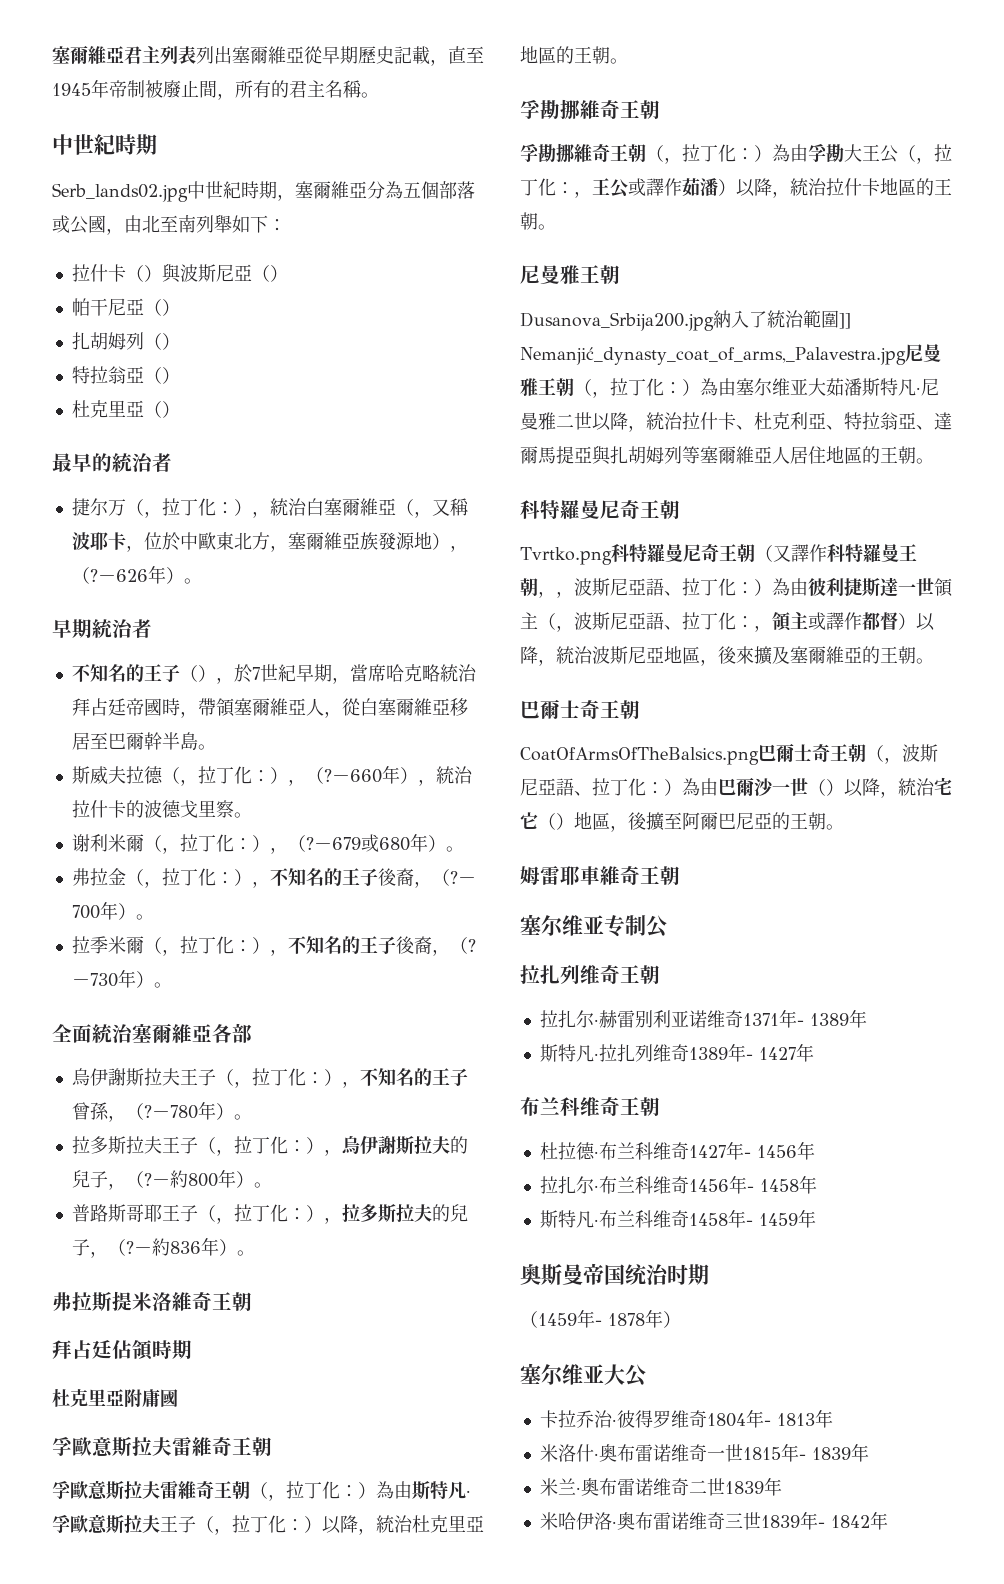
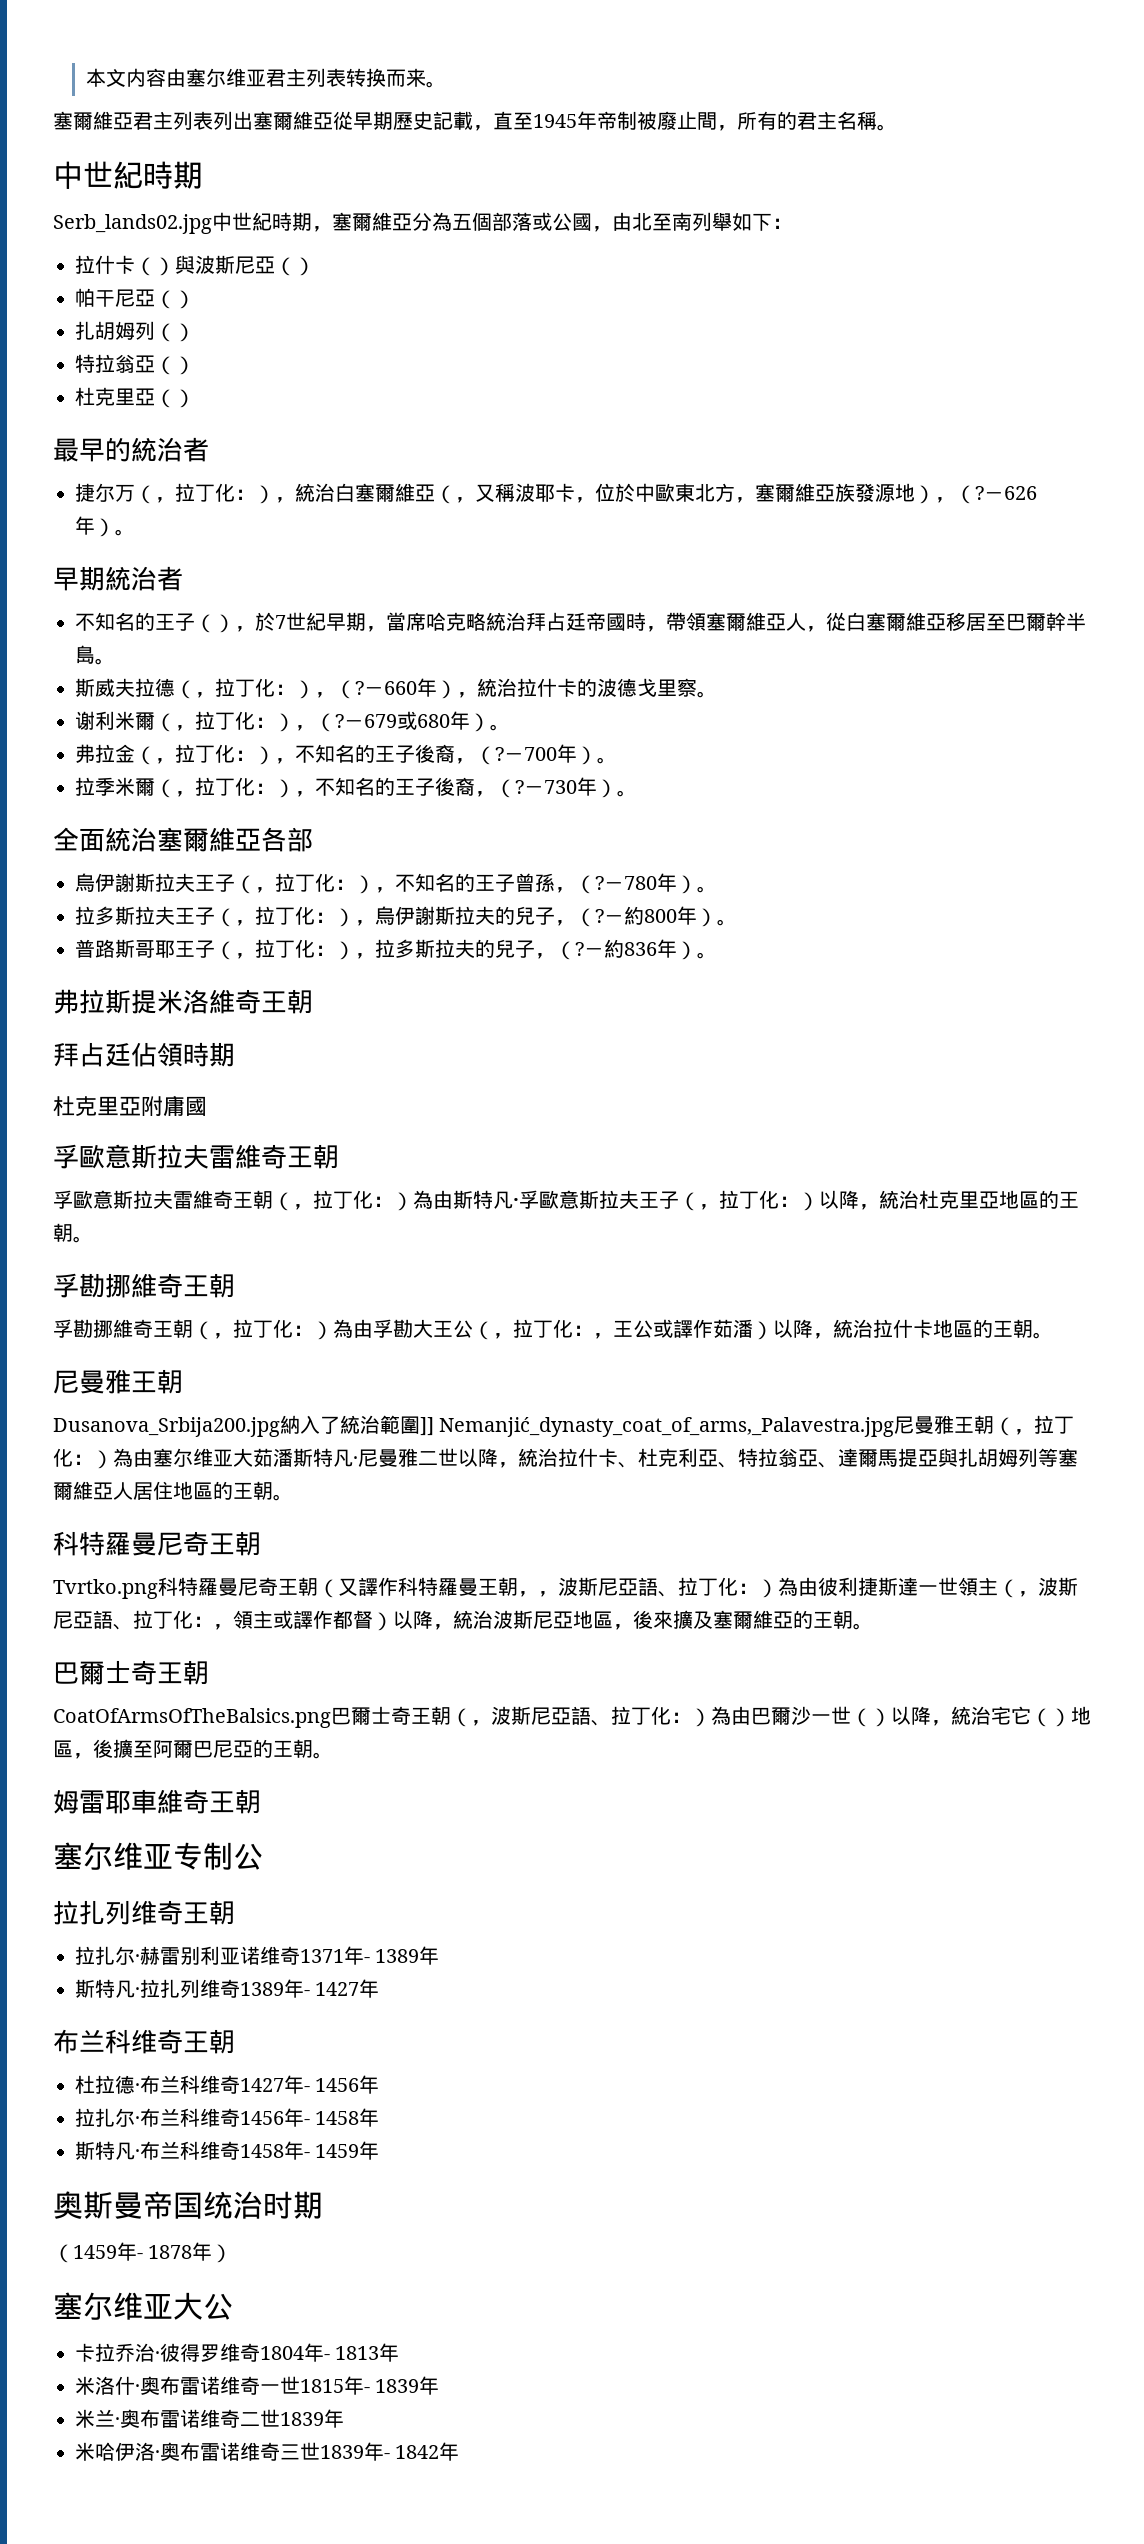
(52, 55) none -> [86,68,447,88] 本文内容由塞尔维亚君主列表转换而来。 //

